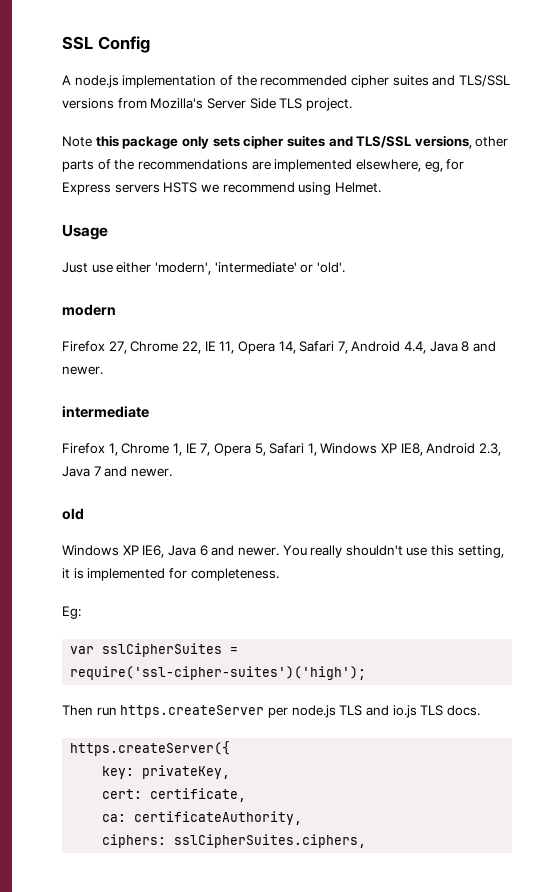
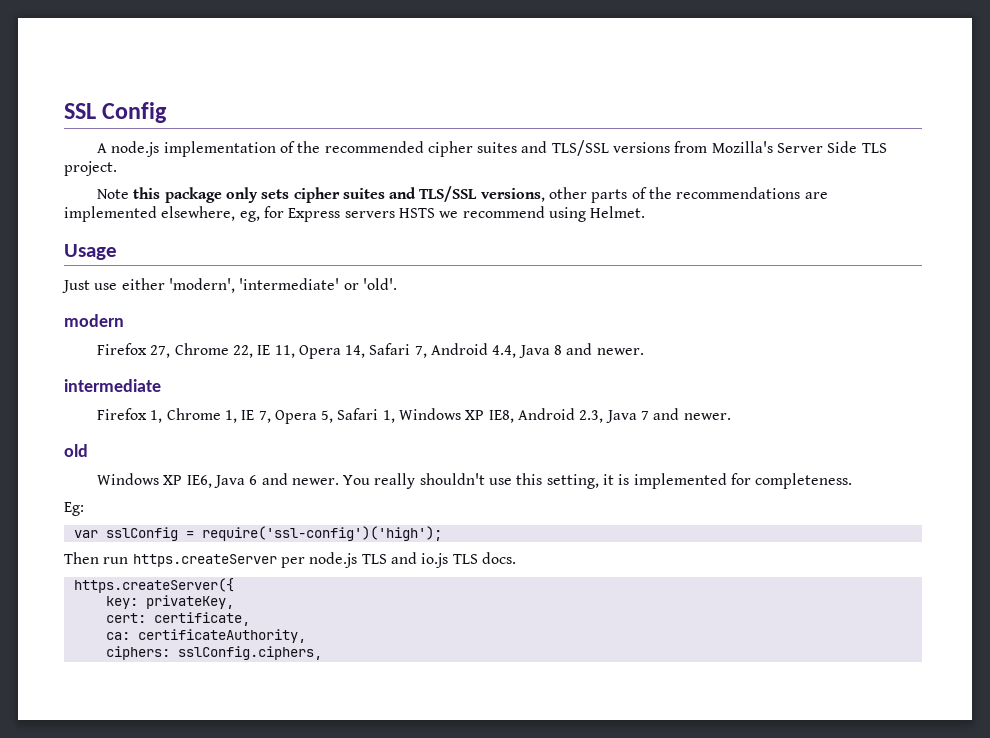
[102,643,239,657] [70,666,367,680] sslCipherSuites = require('ssl-cipher-suites')('high'); -> [105,526,442,541] sslConfig = require('ssl-config')('high');
[174,834,367,848] sslCipherSuites.ciphers, -> [177,646,322,660] sslConfig.ciphers,

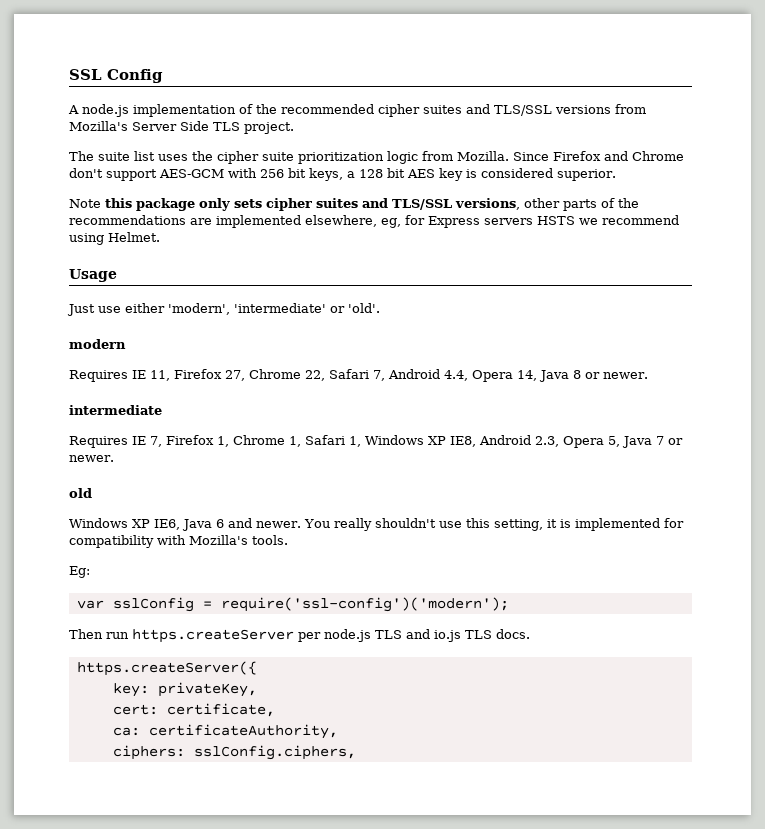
(117, 168) none -> [69,151,684,164] [69,168,616,181] // The suite list uses the cipher suite prioritization logic from Mozilla. Since Firefox and Chrome don't support AES-GCM with 256 bit keys, a 128 bit AES key is considered superior.
(124, 320) none -> [69,370,170,382] Requires IE 11,
[257,345,366,359] IE 11, Opera 14, -> (325, 375) none
(517, 351) none -> [472,370,537,382] Opera 14,
[566,343,593,355] and -> [585,372,600,379] or
(161, 385) none -> [69,436,162,448] Requires IE 7,
[241,410,334,424] IE 7, Opera 5, -> (301, 441) none
(604, 416) none -> [563,436,620,448] Opera 5,
[653,408,680,420] and -> [668,438,683,445] or
[755,473,853,489] completeness. -> [69,535,288,548] compatibility with Mozilla's tools.
[201,526,442,541] require('ssl-config')('high'); -> [220,597,509,612] require('ssl-config')('modern');

